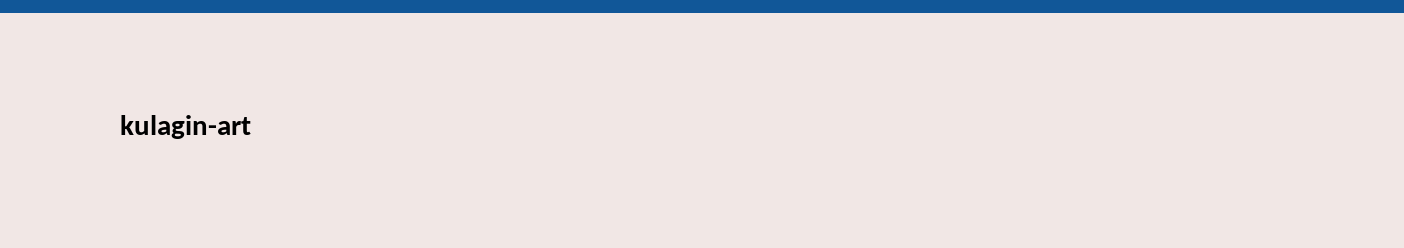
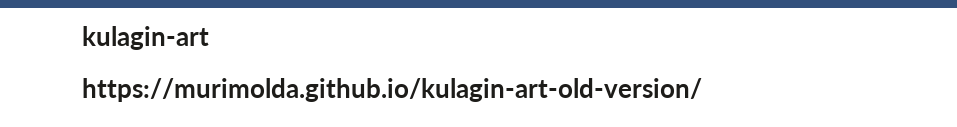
(251, 127) none -> [82,78,702,102] // https://murimolda.github.io/kulagin-art-old-version/

